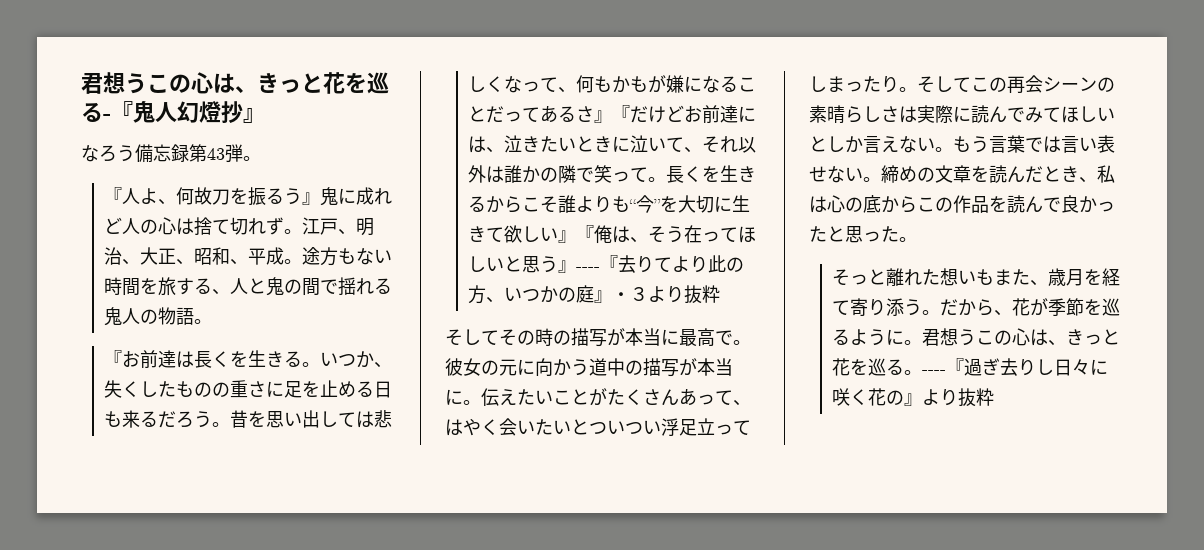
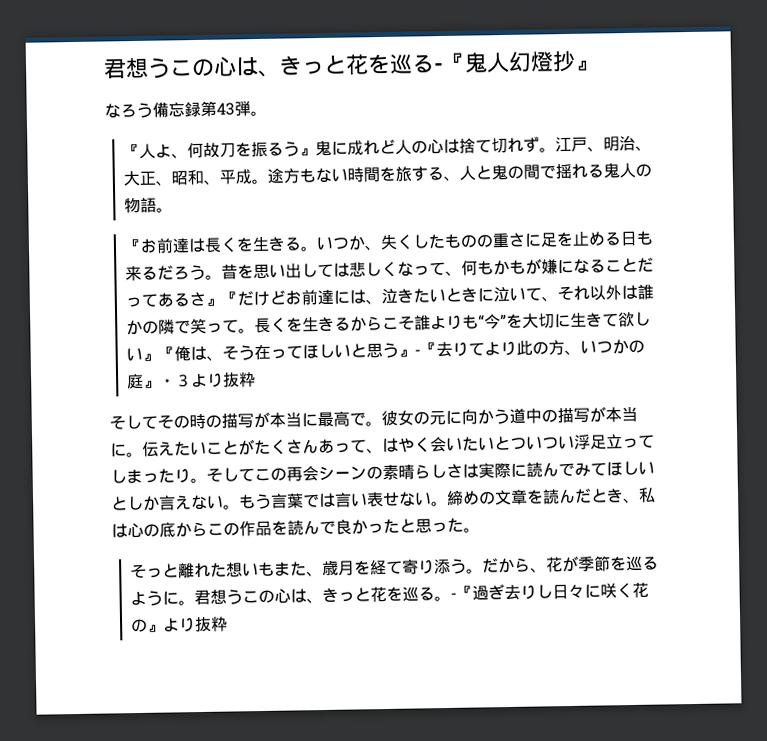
[576,267,601,271] ---- -> [414,349,422,356] -
[922,370,947,374] ---- -> [450,592,458,599] -

